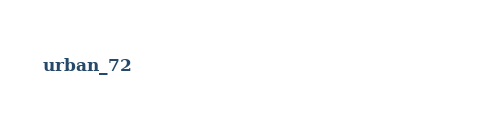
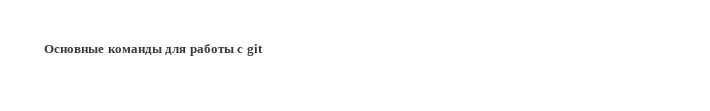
[43,58,132,75] urban_72 -> [44,44,263,56] Основные команды для работы с git

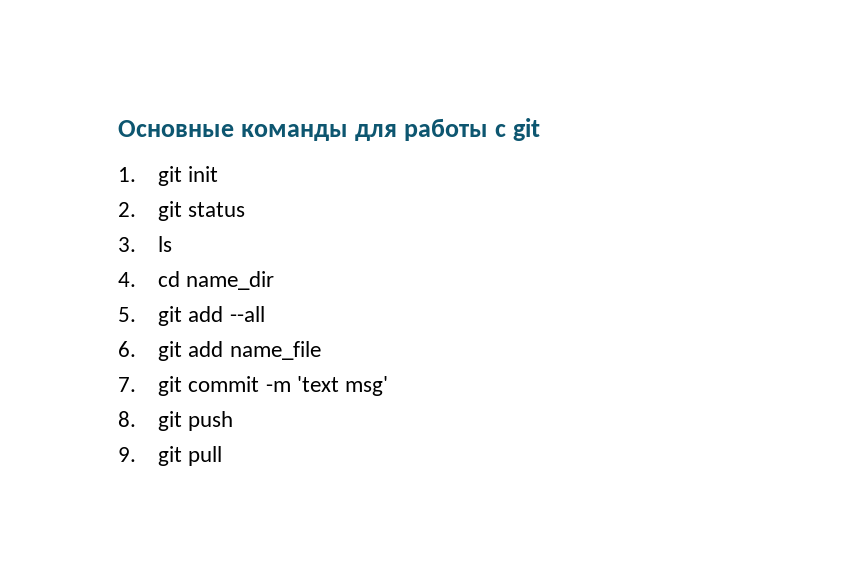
(263, 50) none -> [118,166,219,186] [118,201,246,221] [118,236,173,252] [118,271,275,290] [118,306,265,326] [118,341,321,361] [118,376,388,396] [118,411,234,431] [118,446,223,466] // 1. git init // 2. git status // 3. ls // 4. cd name_dir // 5. git add --all // 6. git add name_file // 7. git commit -m 'text msg' // 8. git push // 9. git pull

